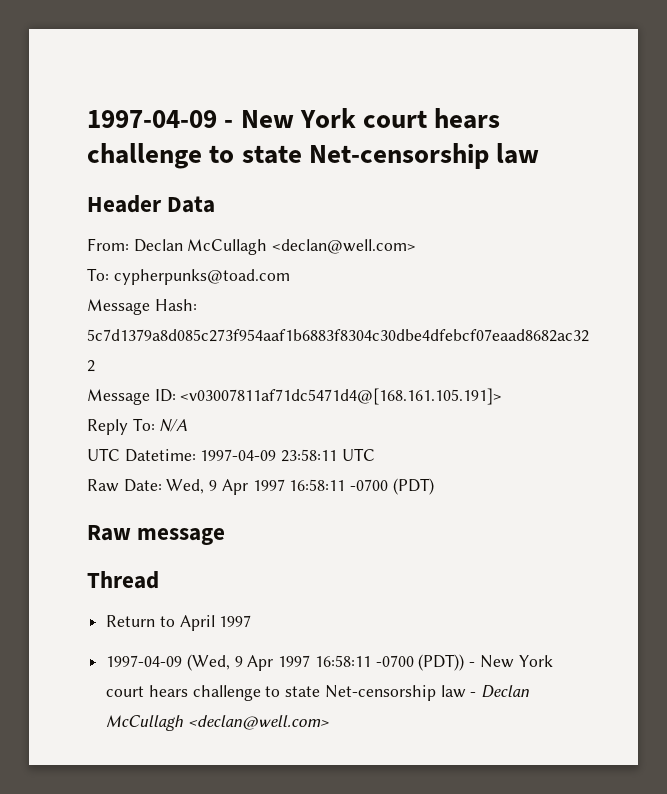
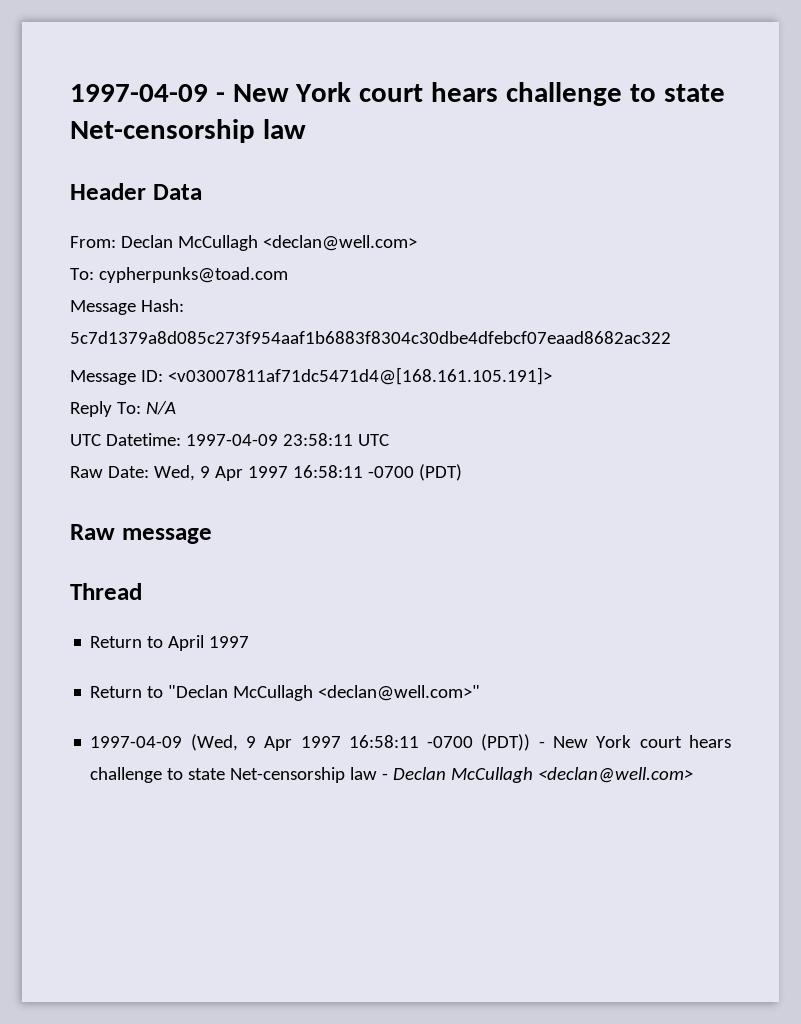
(252, 621) none -> [90,685,481,701] // Return to "Declan McCullagh <declan@well.com>"

